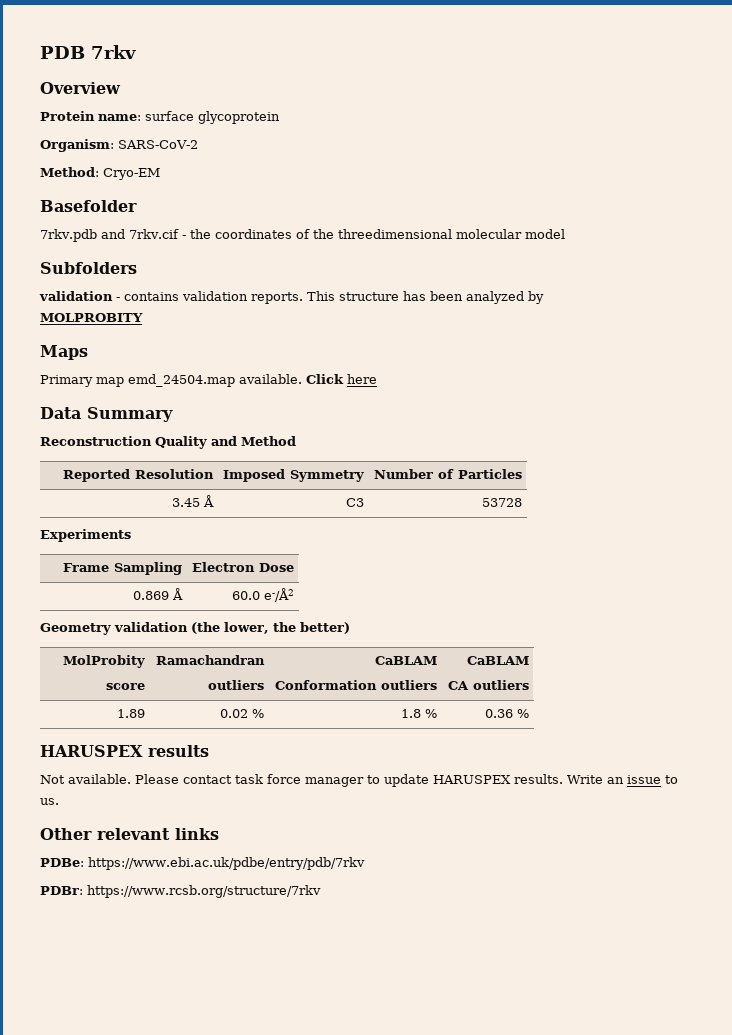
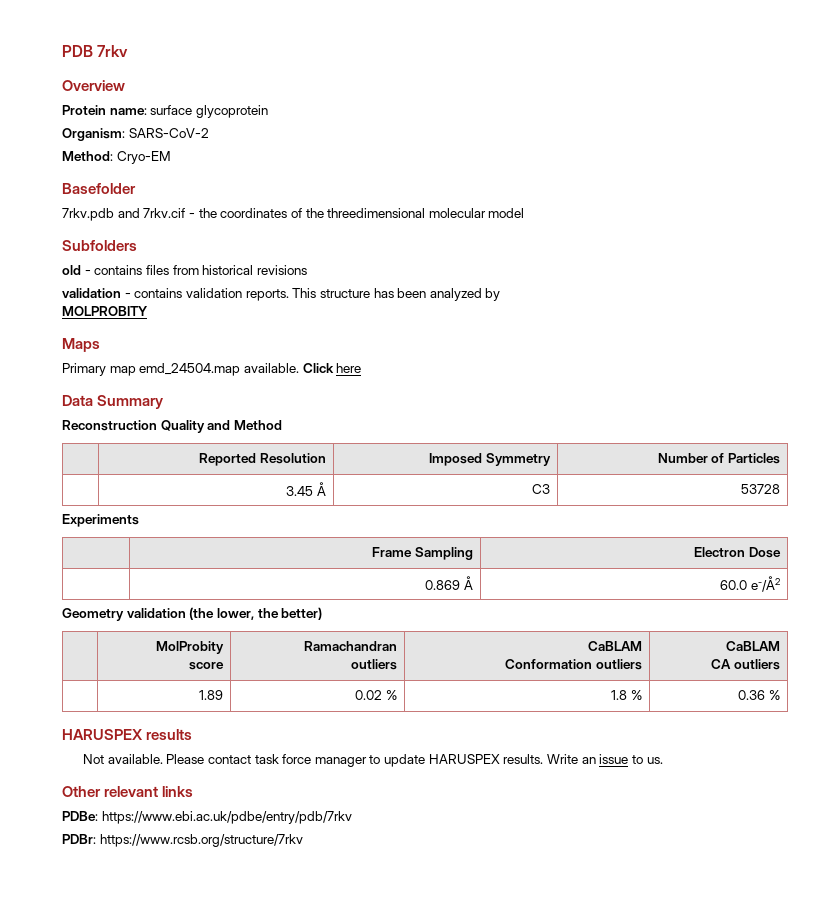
(137, 268) none -> [62,265,307,275] // old - contains files from historical revisions

